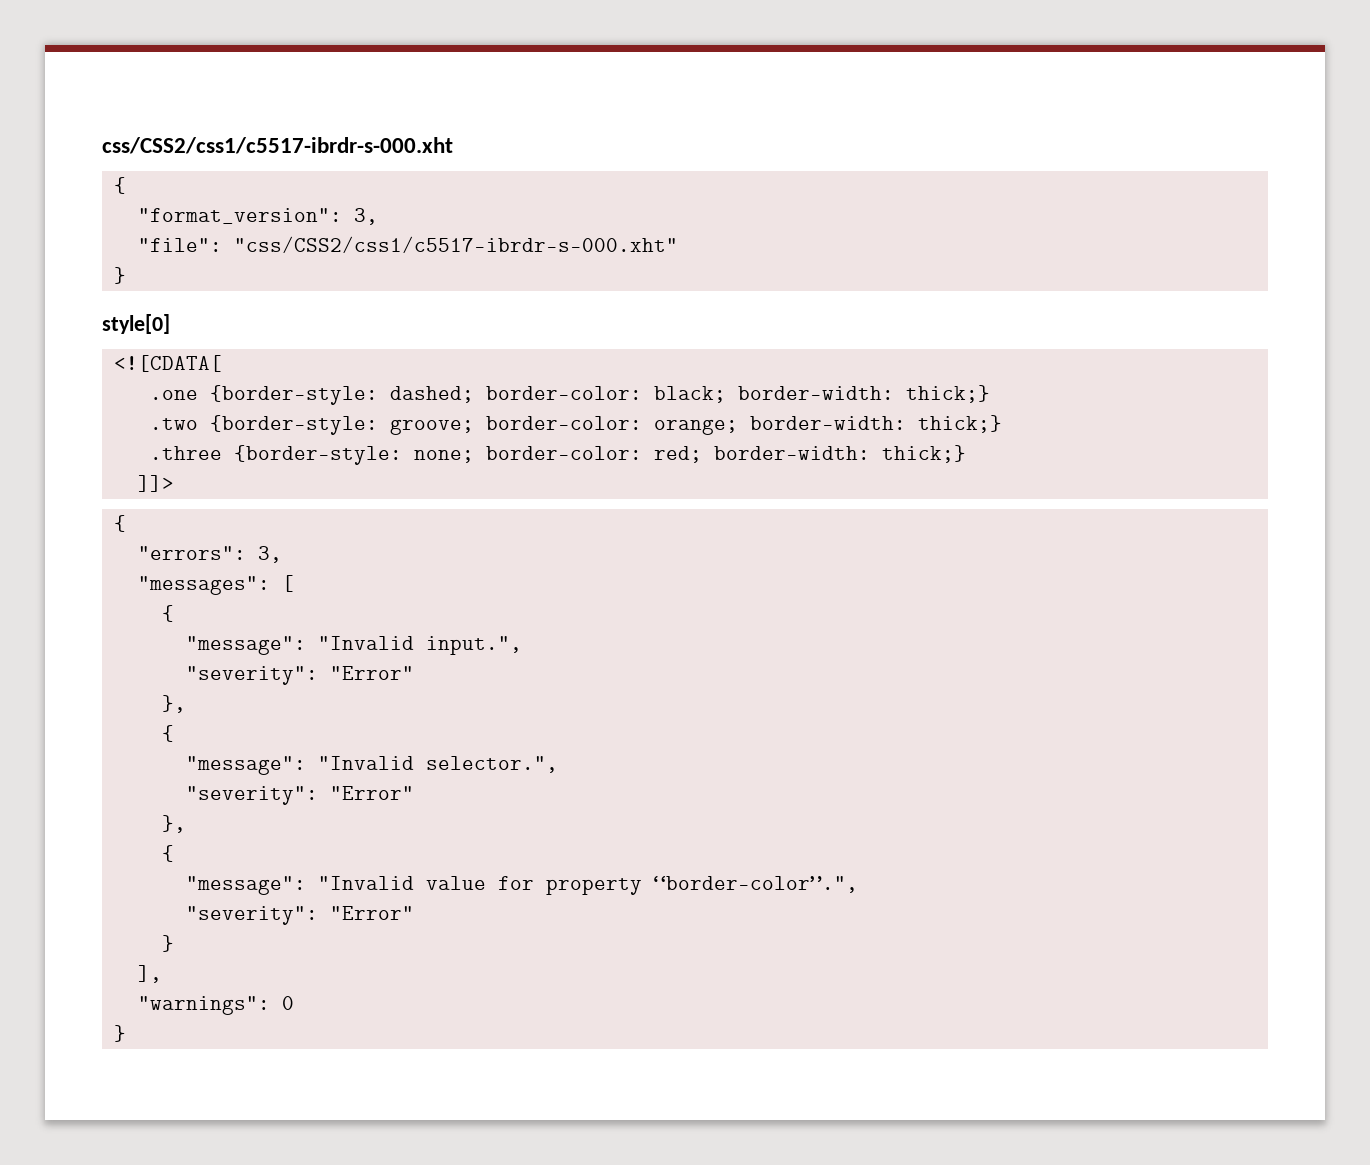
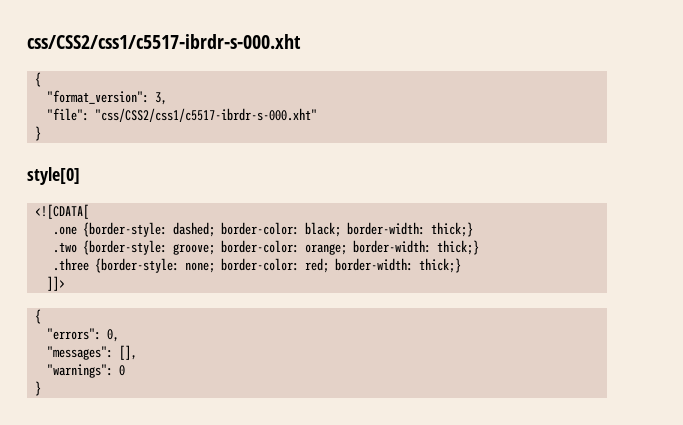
[258,546,282,563] 3, -> [107,329,120,342] 0,
[282,575,294,592] [162,605,174,622] [186,636,522,655] [186,666,414,685] [162,695,186,713] [162,725,174,742] [186,756,558,775] [186,786,414,805] [162,815,186,833] [162,845,174,862] [186,876,858,895] [186,906,414,925] [162,935,174,952] [138,965,162,983] [ // { // "message": "Invalid input.", // "severity": "Error" // }, // { // "message": "Invalid selector.", // "severity": "Error" // }, // { // "message": "Invalid value for property “border-color”.", // "severity": "Error" // } // ], -> [119,345,138,360] [],

